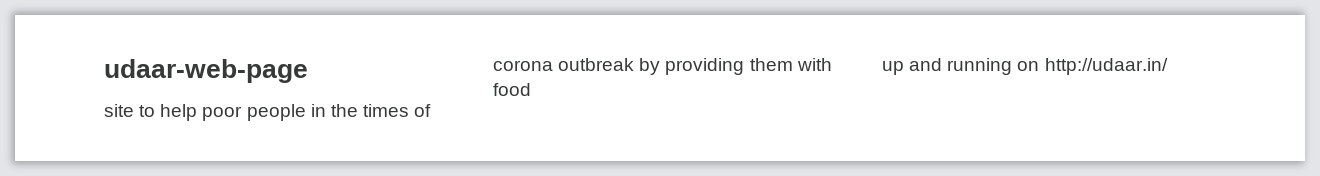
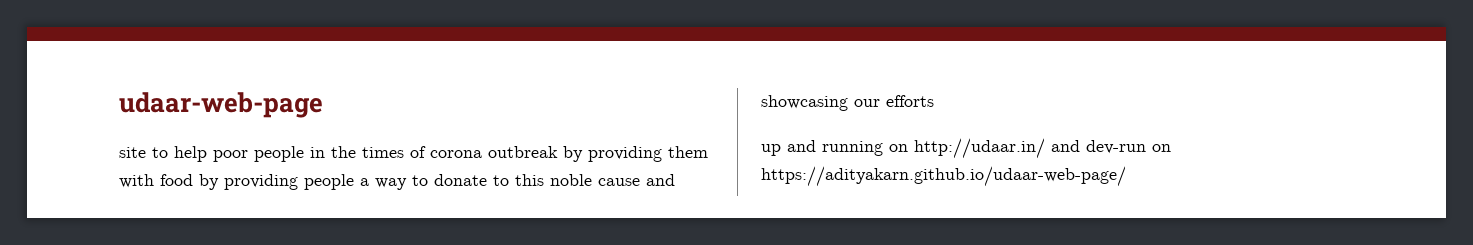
(531, 89) none -> [199,174,675,190] [761,95,934,111] by providing people a way to donate to this noble cause and showcasing our efforts
(1168, 66) none -> [1051,140,1171,154] [761,166,1126,187] and dev-run on https://adityakarn.github.io/udaar-web-page/

